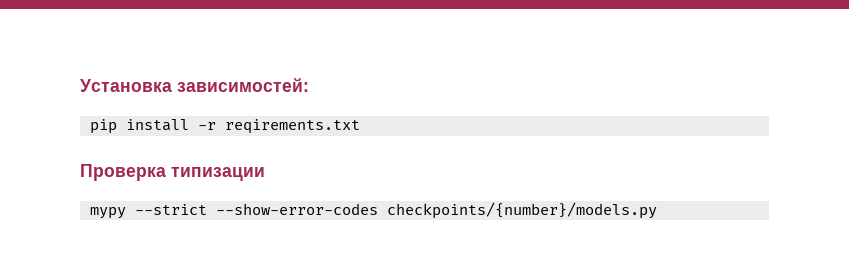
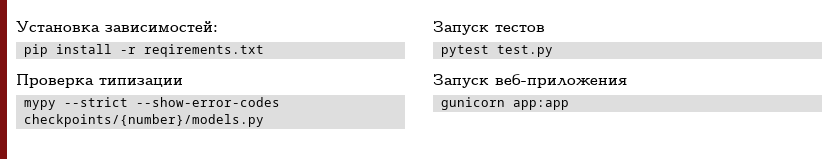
(657, 210) none -> [433,21,545,35] [440,45,553,57] [433,74,627,88] [440,97,569,110] // Запуск тестов // pytest test.py // Запуск веб-приложения // gunicorn app:app

